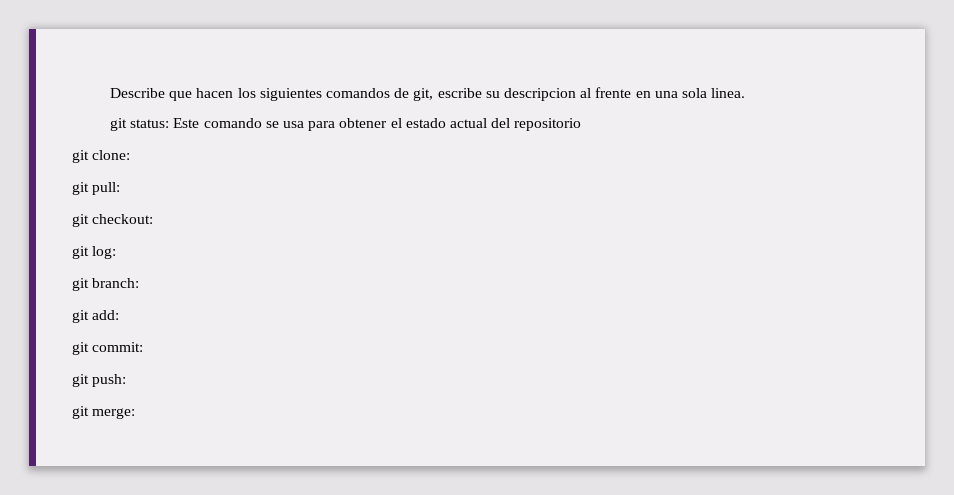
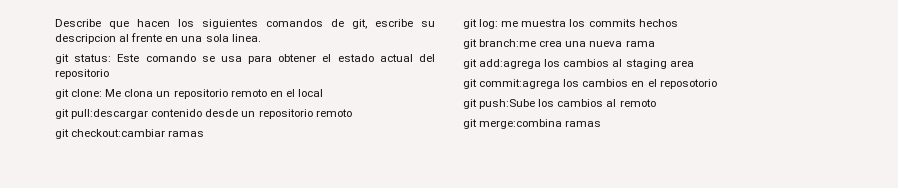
[72,182,121,195] [72,214,154,227] // git pull: // git checkout: -> [105,89,323,99] [55,109,352,119] [55,129,205,139] Me clona un repositorio remoto en el local // git pull:descargar contenido desde un repositorio remoto // git checkout:cambiar ramas
[72,278,140,291] [72,310,120,323] [72,342,144,355] [72,374,127,387] [72,406,136,419] // git branch: // git add: // git commit: // git push: // git merge: -> [501,19,678,27] [463,39,655,49] [463,59,694,69] [463,79,717,89] [463,99,656,109] [463,119,602,129] me muestra los commits hechos // git branch:me crea una nueva rama // git add:agrega los cambios al staging area // git commit:agrega los cambios en el reposotorio // git push:Sube los cambios al remoto // git merge:combina ramas

